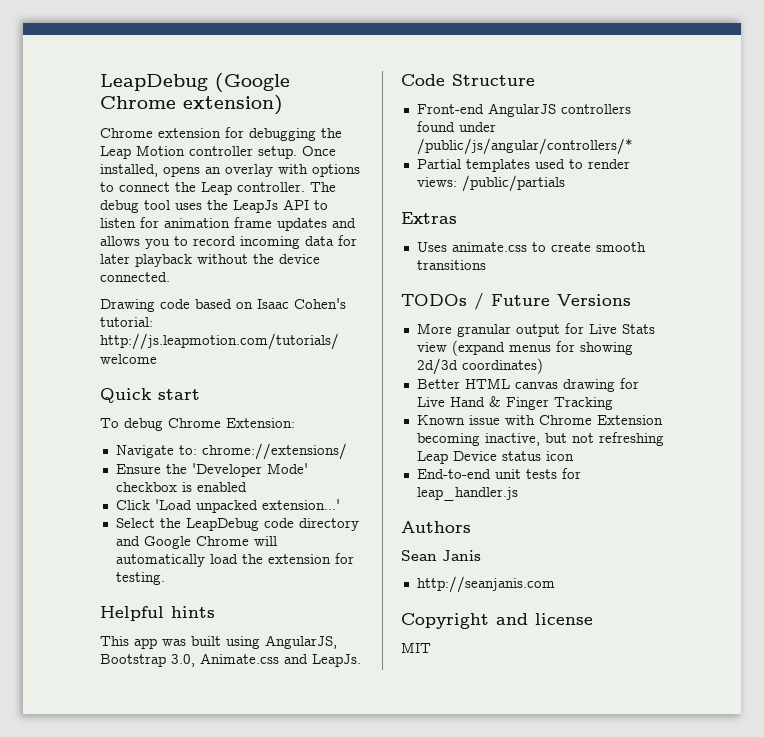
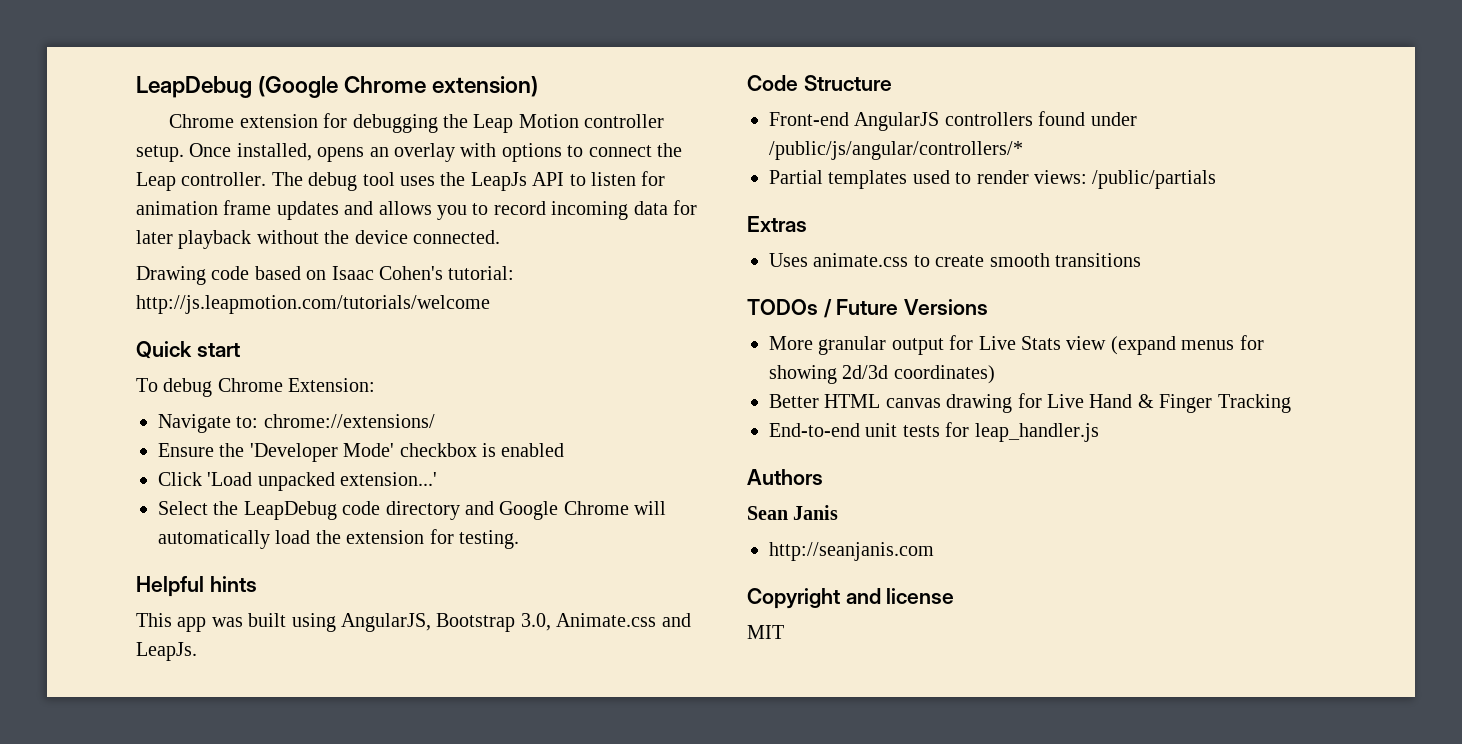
[416,415,663,425] [416,432,664,446] [416,451,574,464] // Known issue with Chrome Extension becoming inactive, but not refreshing Leap Device status icon -> (1291, 403) none

